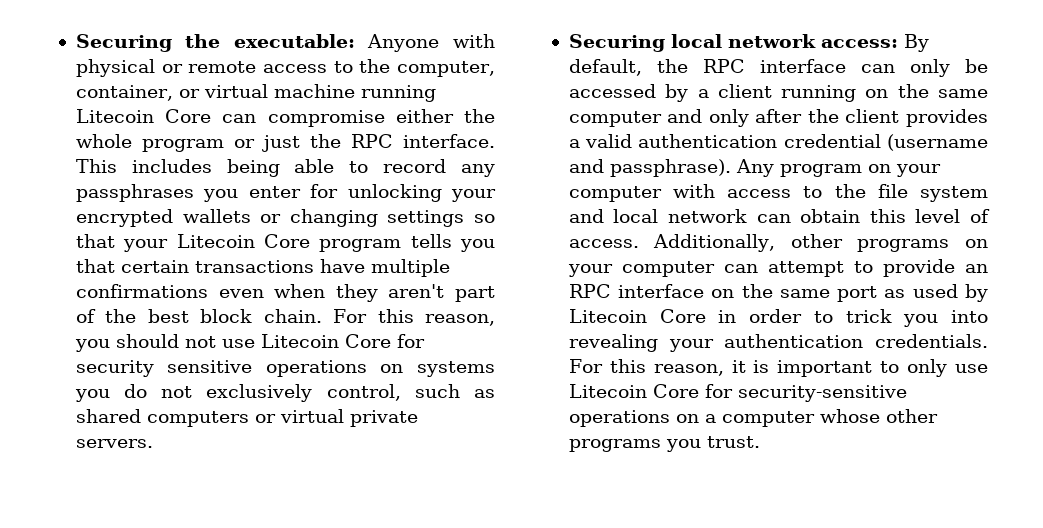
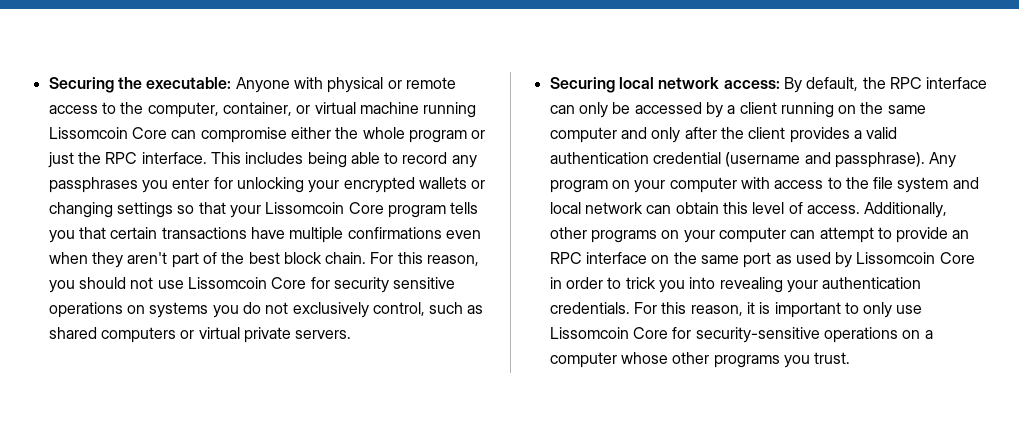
[75,109,154,123] Litecoin -> [48,127,128,139] Lissomcoin
[176,234,255,248] Litecoin -> [265,202,345,214] Lissomcoin
[260,334,339,348] Litecoin -> [187,277,267,289] Lissomcoin
[568,309,647,323] Litecoin -> [856,252,936,264] Lissomcoin
[568,384,647,398] Litecoin -> [549,327,629,339] Lissomcoin

